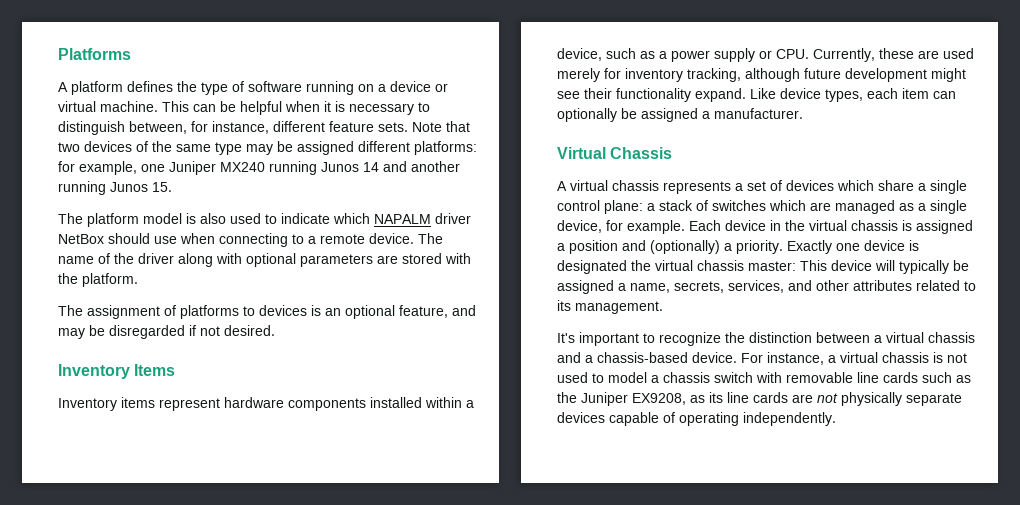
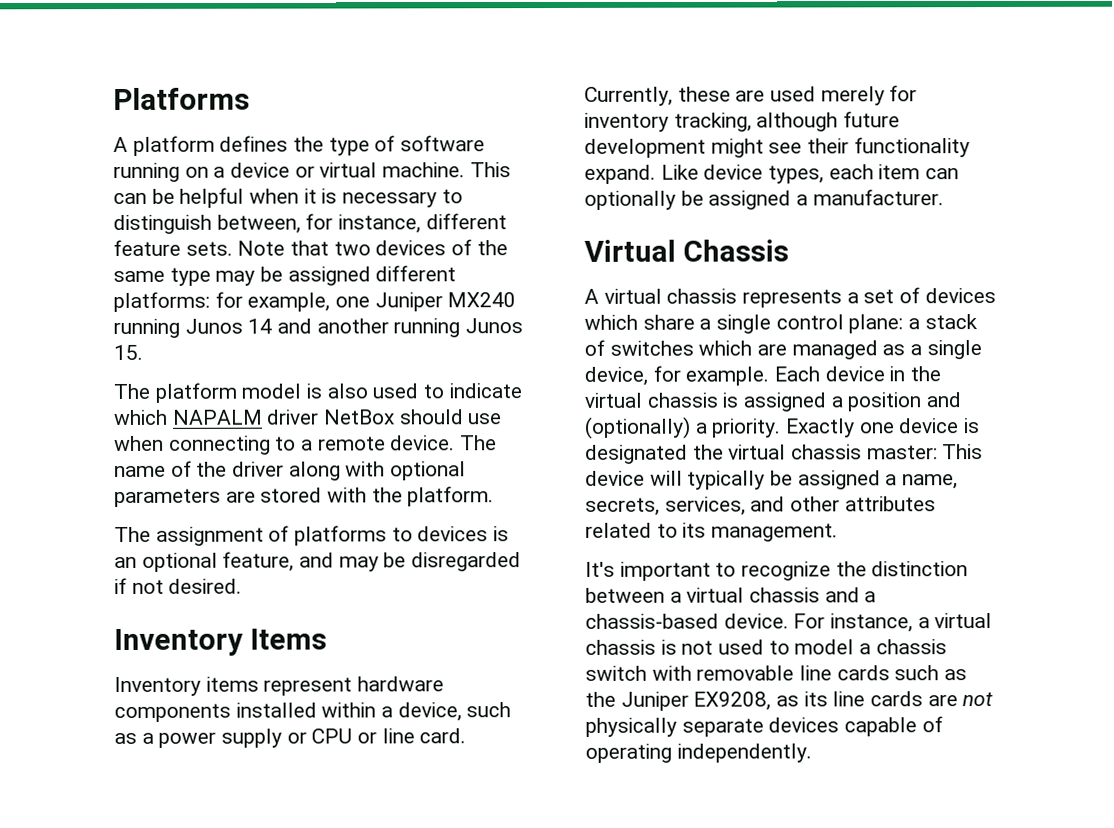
[776,49,809,59] CPU. -> [311,728,467,744] CPU or line card.

